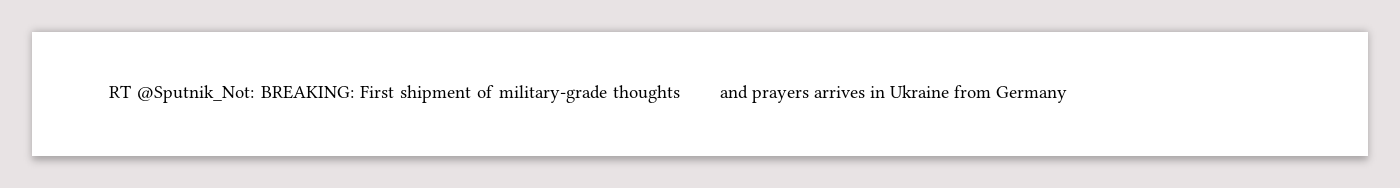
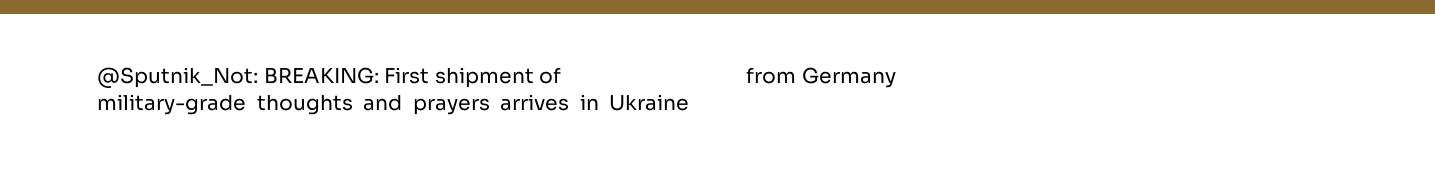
[109,85,131,98] RT -> (97, 77) none

